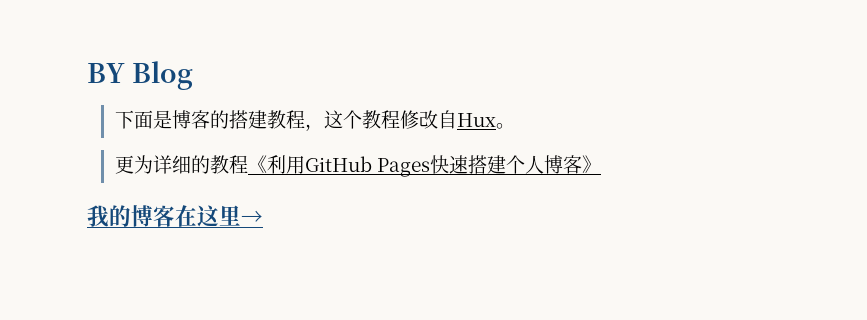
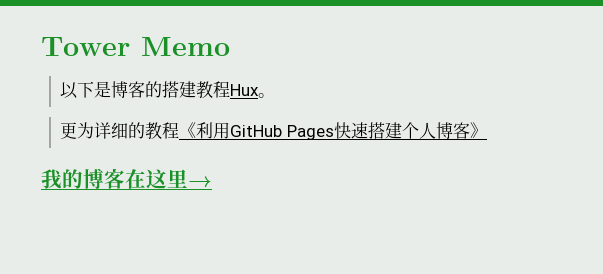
[87,61,194,90] [114,110,153,129] BY Blog // 下面 -> [41,37,230,56] [60,81,95,99] Tower Memo // 以下
[304,110,457,131] ，这个教程修改自 -> (231, 89) none

